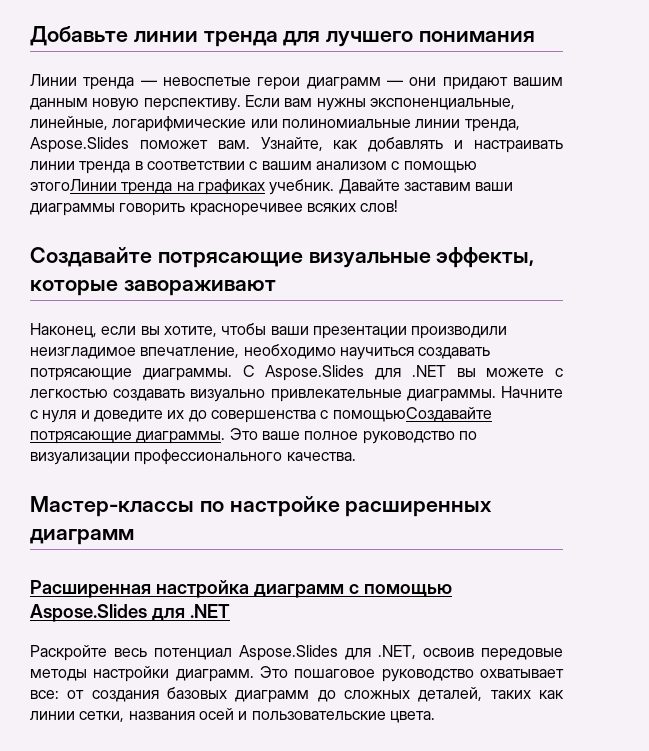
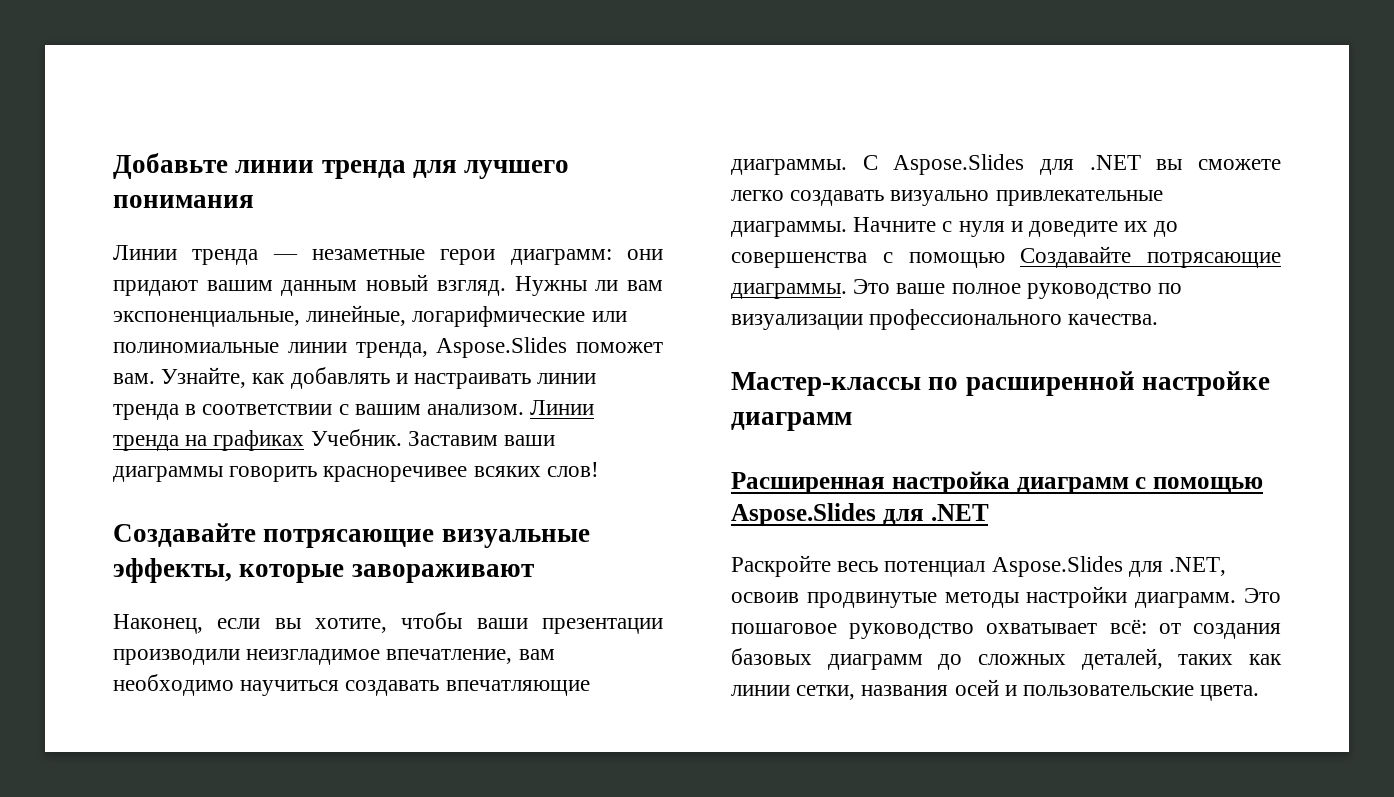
[163,77,563,90] [30,95,366,111] невоспетые герои диаграмм — они придают вашим данным новую перспективу. Если вам нужны -> [311,249,663,265] [113,274,663,296] незаметные герои диаграмм: они придают вашим данным новый взгляд. Нужны ли вам
[315,161,477,173] [30,179,471,195] анализом с помощью этогоЛинии тренда на графиках учебник. Давайте заставим -> [427,400,595,415] [113,429,498,451] анализом. Линии тренда на графиках Учебник. Заставим
(240, 352) none -> [518,649,555,660] вам
[30,368,132,381] потрясающие -> [445,680,590,696] впечатляющие
[486,368,563,377] [30,389,108,398] можете с легкостью -> [1198,159,1281,170] [731,190,784,201] сможете легко
[332,407,492,422] помощьюСоздавайте -> [908,246,1132,268] помощью Создавайте
[229,496,493,517] настройке расширенных -> [965,371,1270,396] расширенной настройке
[481,648,563,661] передовые -> [806,592,937,608] продвинутые
[30,690,59,699] все: -> [1109,619,1147,634] всё:

